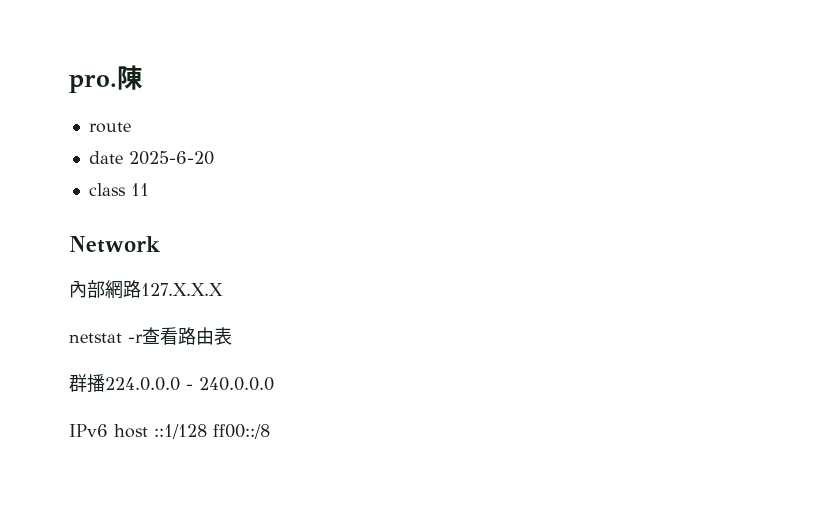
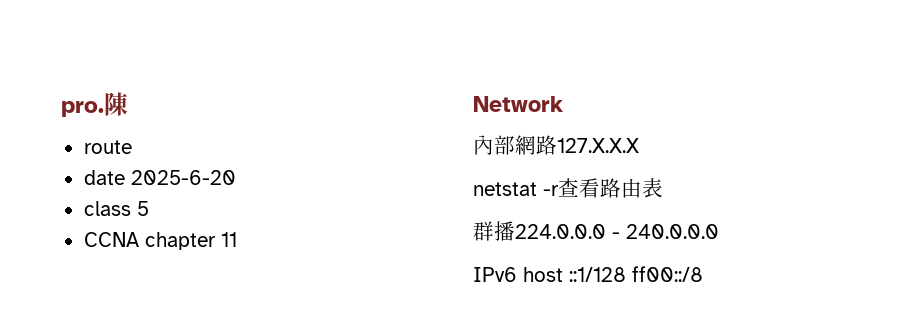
(126, 189) none -> [136,201,149,216] [83,232,216,250] 5 // CCNA chapter

